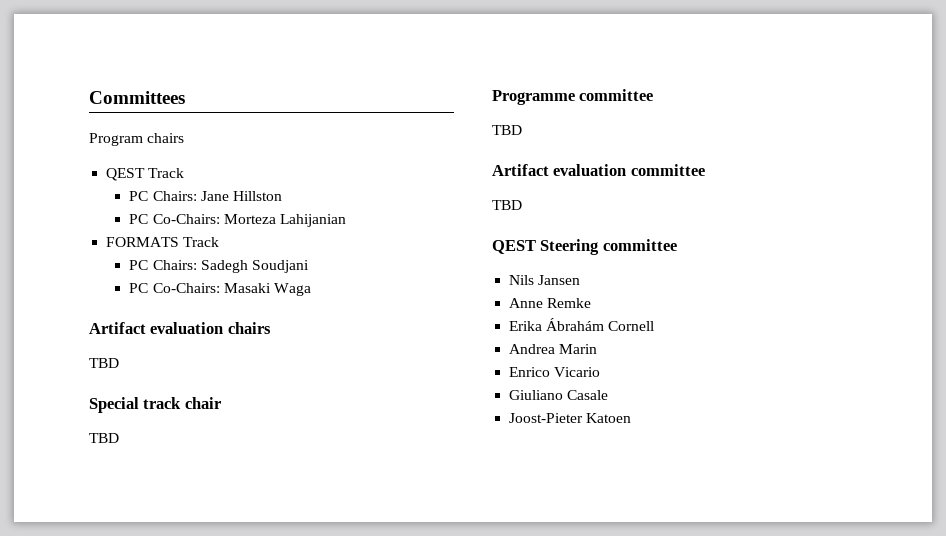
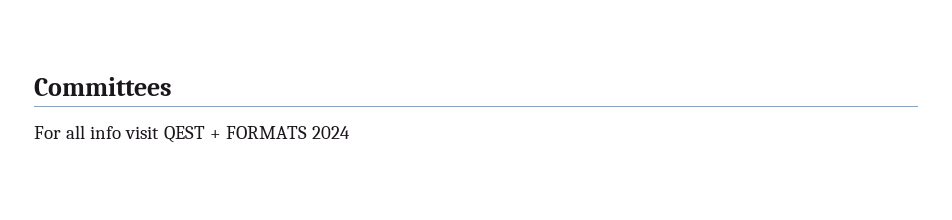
[89,133,185,146] [106,168,185,181] [129,191,282,201] [129,214,346,227] [106,237,220,247] [129,260,309,273] [129,283,311,296] [89,322,271,334] [89,358,119,368] [89,397,221,413] [89,433,119,443] [492,89,654,105] [492,125,522,135] [492,164,705,176] [492,200,522,210] [492,239,677,255] [509,275,581,285] [509,298,592,308] [509,318,655,331] [509,344,598,354] [509,367,601,377] [509,390,609,400] [509,413,632,423] Program chairs // QEST Track // PC Chairs: Jane Hillston // PC Co-Chairs: Morteza Lahijanian // FORMATS Track // PC Chairs: Sadegh Soudjani // PC Co-Chairs: Masaki Waga // Artifact evaluation chairs // TBD // Special track chair // TBD // Programme committee // TBD // Artifact evaluation committee // TBD // QEST Steering committee // Nils Jansen // Anne Remke // Erika Ábrahám Cornell // Andrea Marin // Enrico Vicario // Giuliano Casale // Joost-Pieter Katoen -> [34,125,350,143] For all info visit QEST + FORMATS 2024

